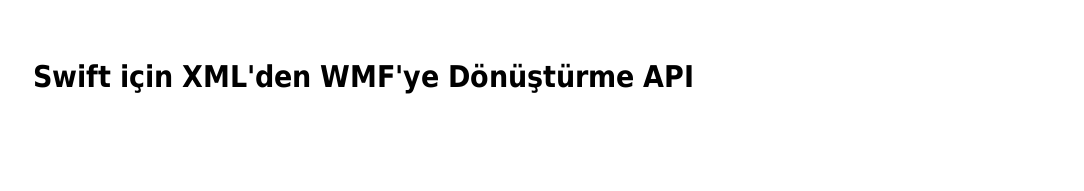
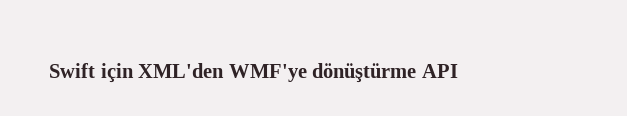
[448,63,634,93] Dönüştürme -> [312,63,417,83] dönüştürme

